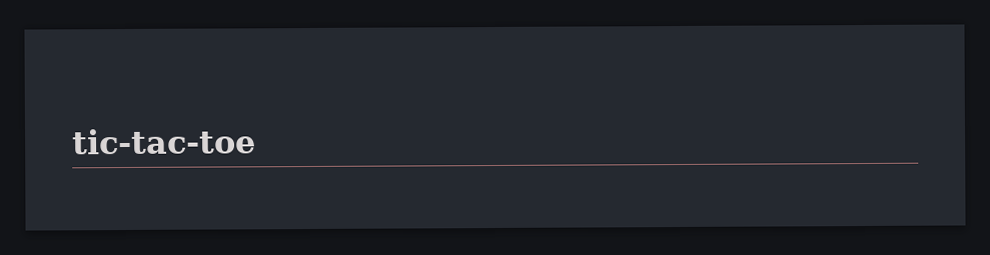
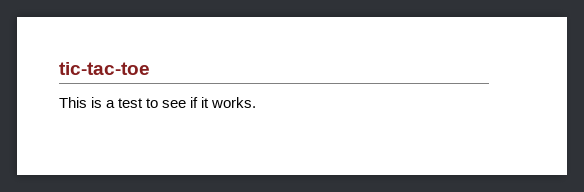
(256, 141) none -> [59,97,257,108] // This is a test to see if it works.

